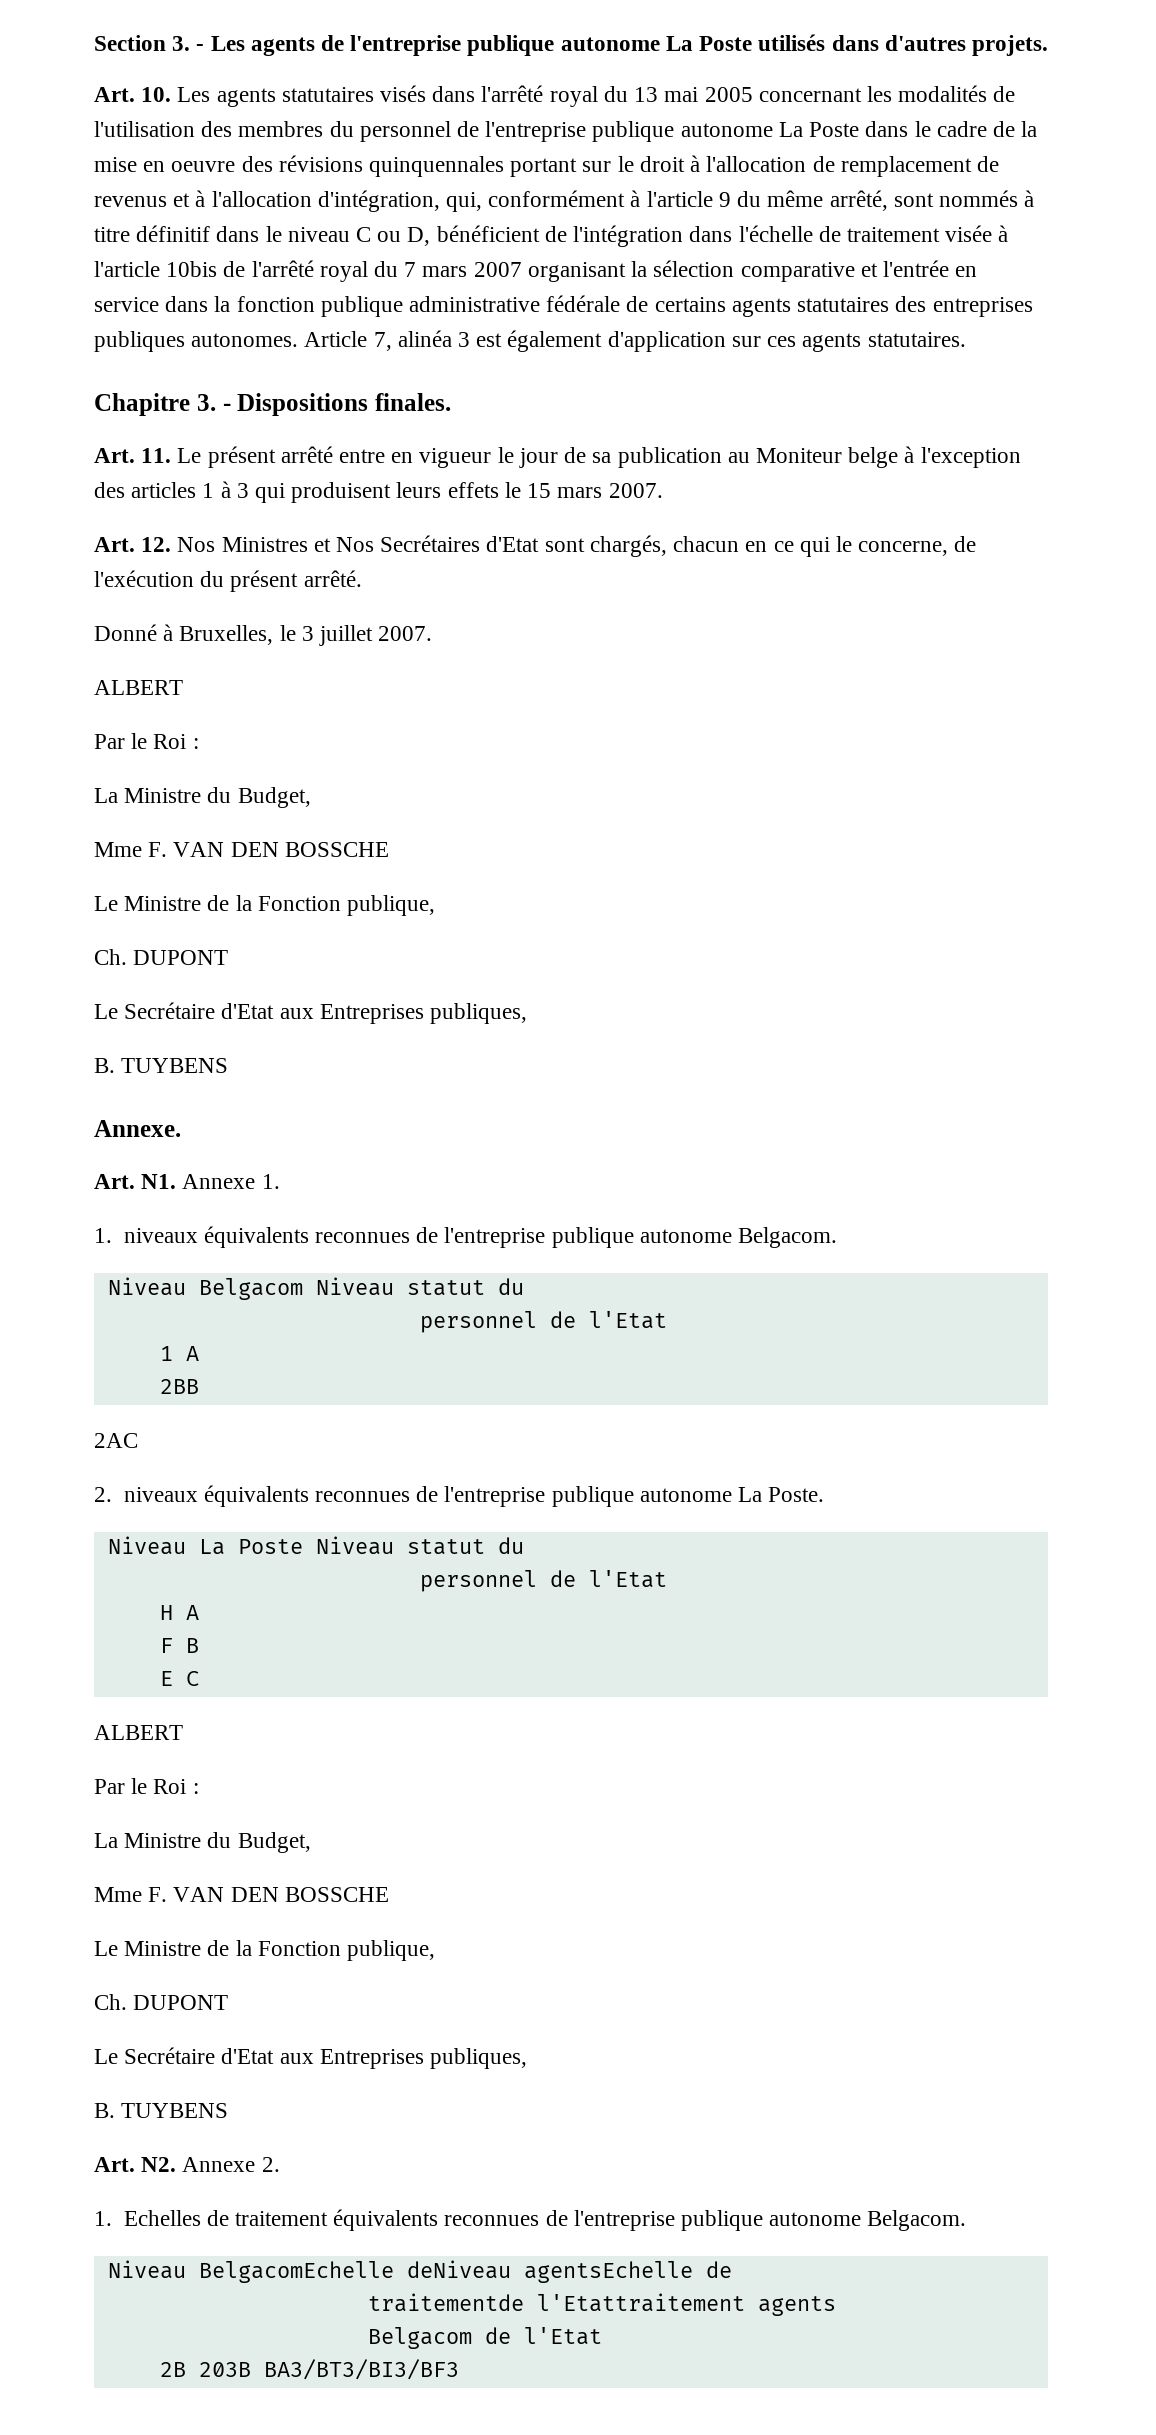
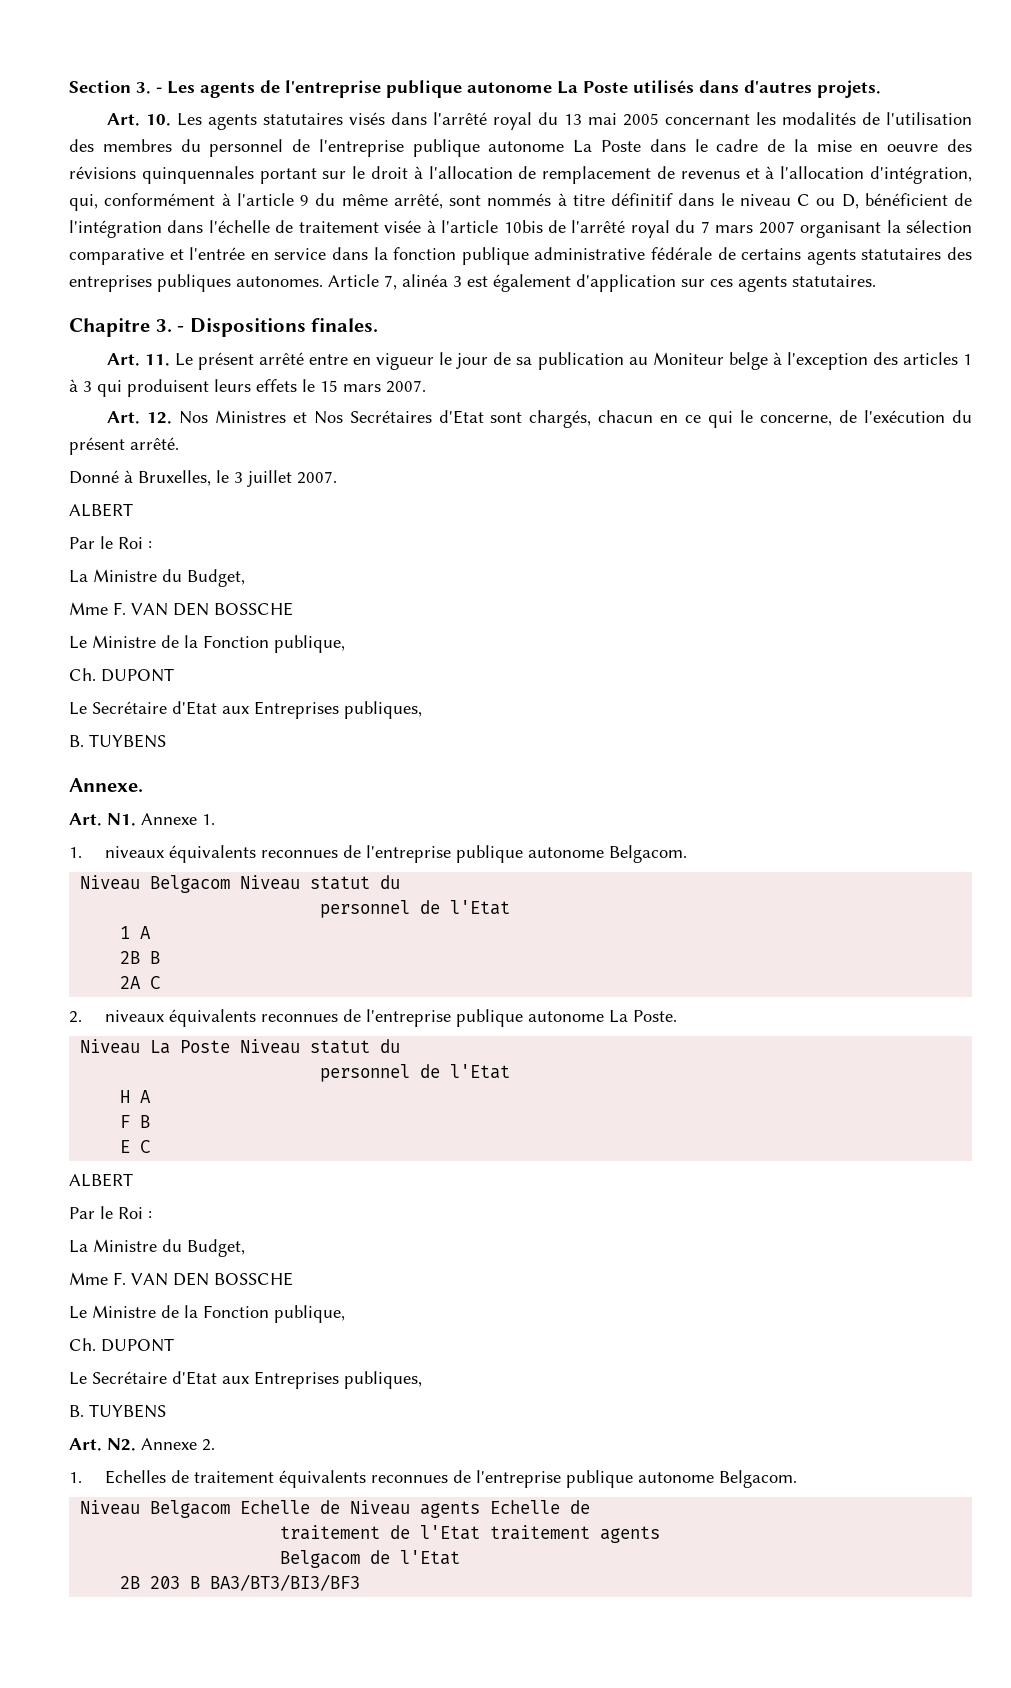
[159,1379,199,1394] [94,1433,138,1448] 2BB // 2AC -> [120,951,161,964] [120,976,161,989] 2B B // 2A C
[198,2260,732,2283] [367,2293,745,2312] BelgacomEchelle deNiveau agentsEchelle de // traitementde l'Etattraitement -> [150,1500,591,1518] [280,1525,591,1540] Belgacom Echelle de Niveau agents Echelle de // traitement de l'Etat traitement
[198,2362,251,2377] 203B -> [150,1576,201,1589] 203 B

